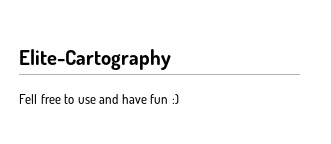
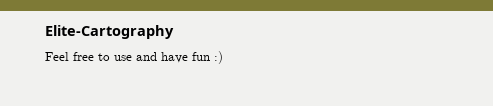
[19,94,37,104] Fell -> [45,52,69,61] Feel

